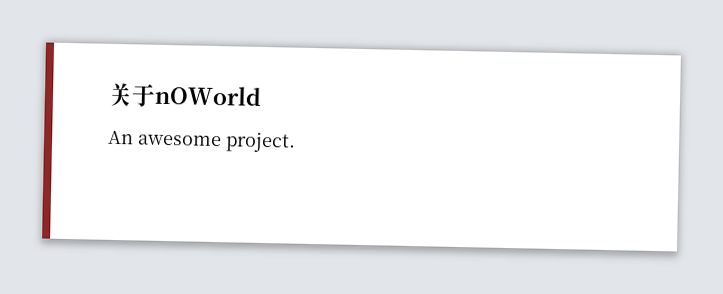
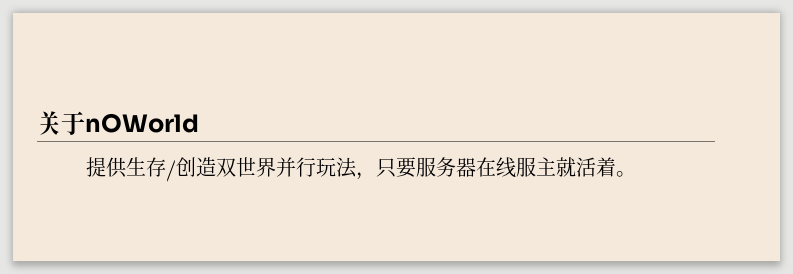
[108,130,296,153] An awesome project. -> [85,157,636,182] 提供生存/创造双世界并行玩法，只要服务器在线服主就活着。

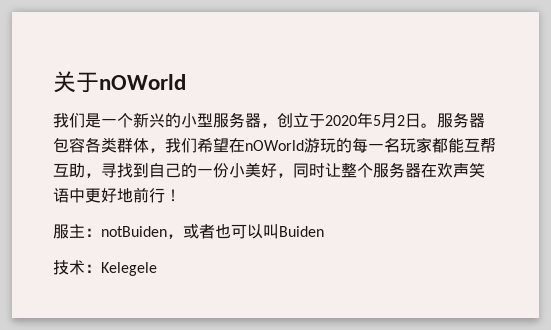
[85,157,636,182] 提供生存/创造双世界并行玩法，只要服务器在线服主就活着。 -> [53,112,485,128] [53,137,496,153] [53,162,485,178] [53,187,181,203] [53,224,324,239] [53,260,157,276] 我们是一个新兴的小型服务器，创立于2020年5月2日。服务器包容各类群体，我们希望在nOWorld游玩的每一名玩家都能互帮互助，寻找到自己的一份小美好，同时让整个服务器在欢声笑语中更好地前行！ // 服主：notBuiden，或者也可以叫Buiden // 技术：Kelegele

